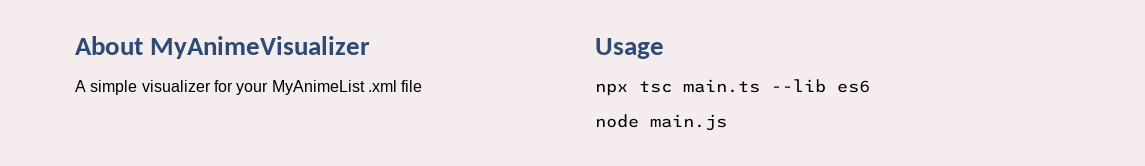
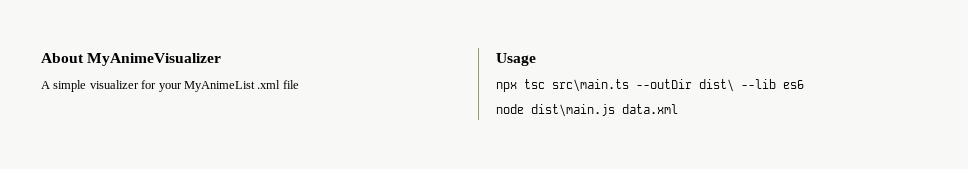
[683,79,760,93] main.ts -> [552,79,734,92] src\main.ts --outDir dist\
[650,114,727,131] main.js -> [531,104,678,117] dist\main.js data.xml

